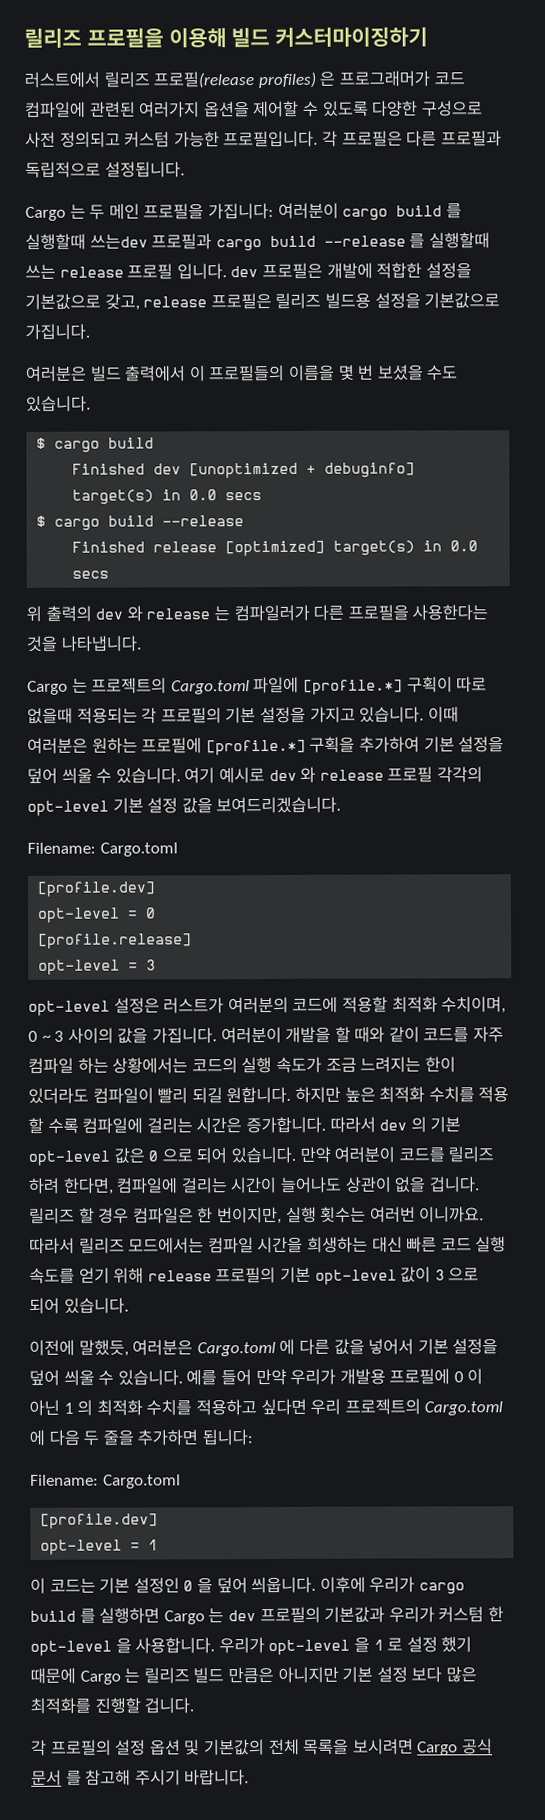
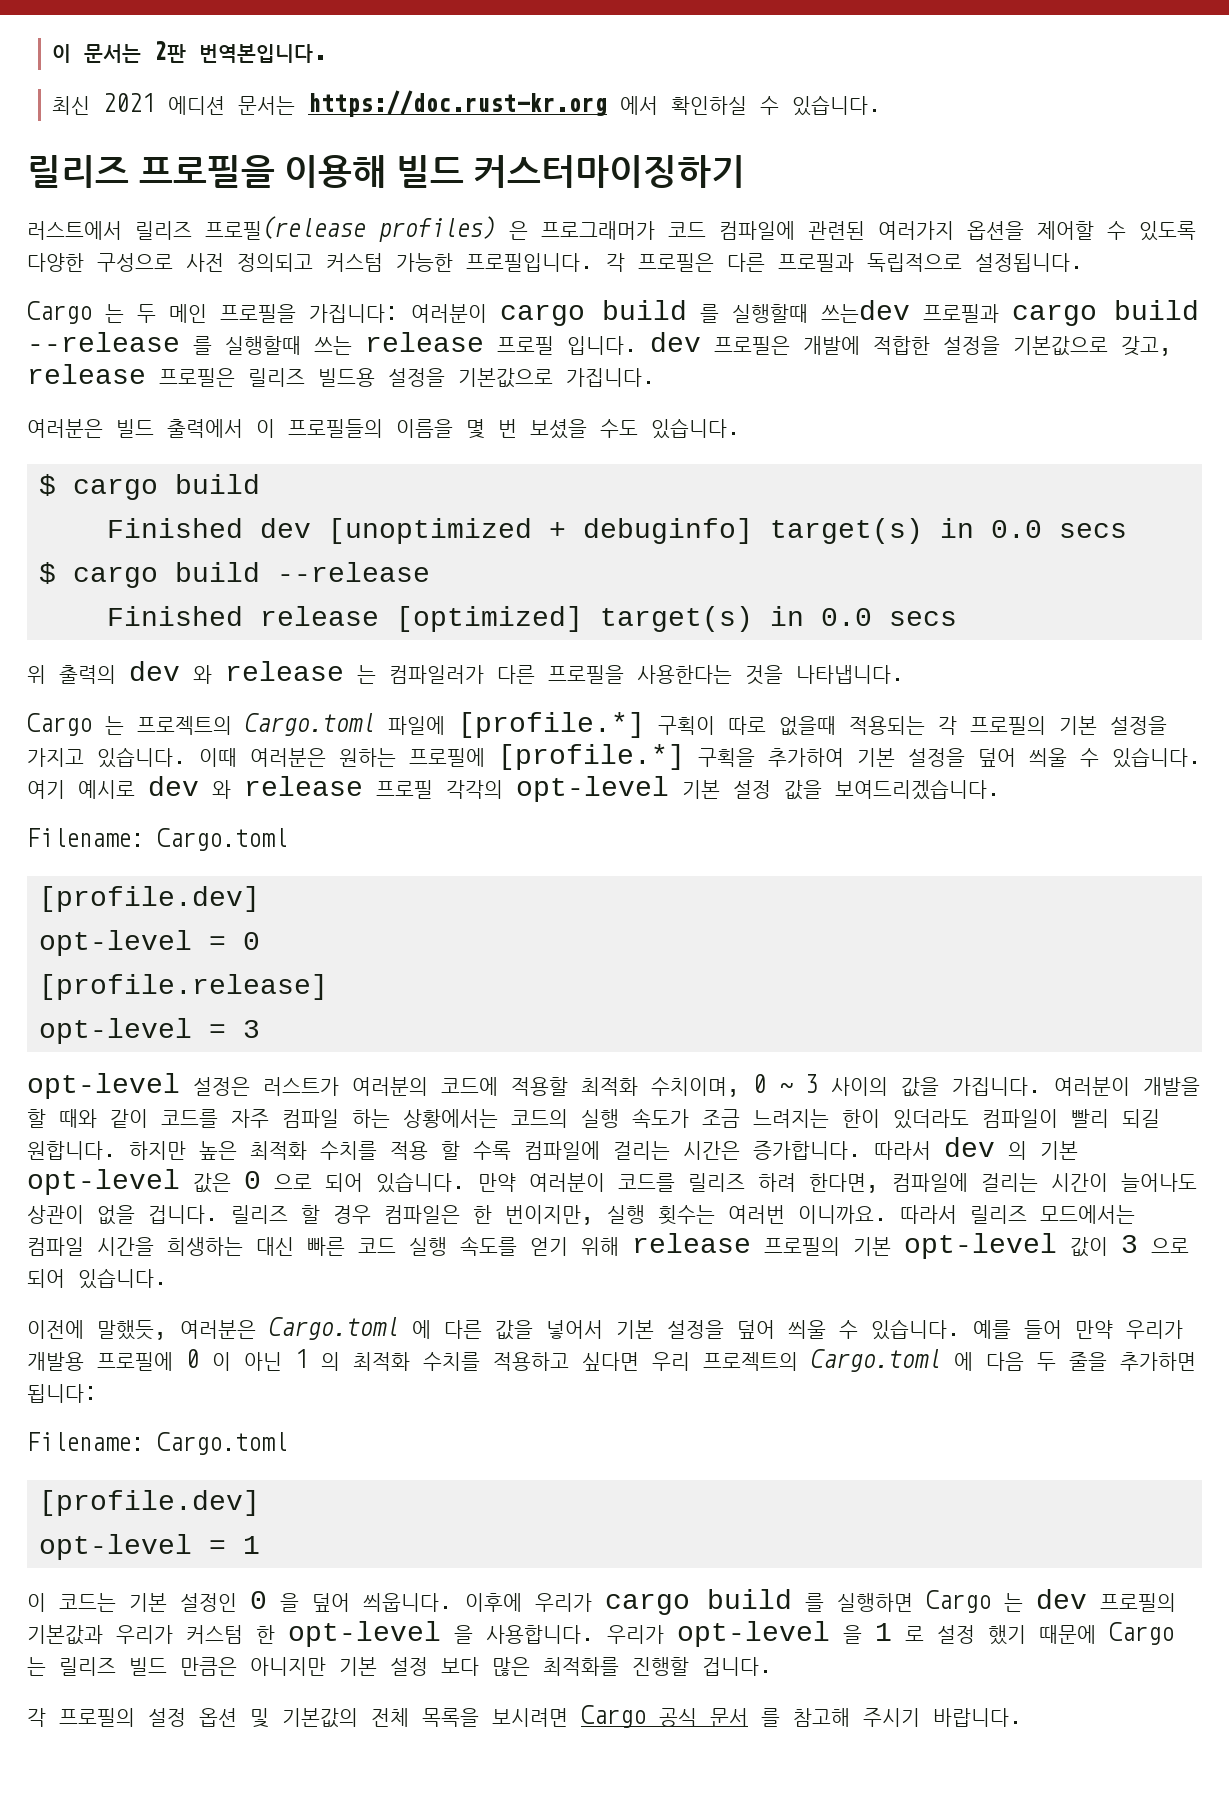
(24, 37) none -> [52,41,327,63] [52,90,882,117] 이 문서는 2판 번역본입니다. // 최신 2021 에디션 문서는 https://doc.rust-kr.org 에서 확인하실 수 있습니다. //

